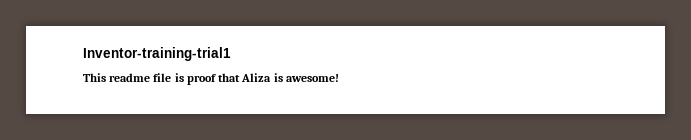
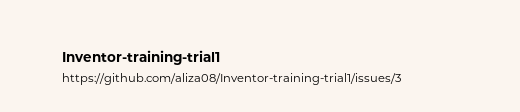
[83,73,339,85] This readme file is proof that Aliza is awesome! -> [62,73,401,85] https://github.com/aliza08/Inventor-training-trial1/issues/3

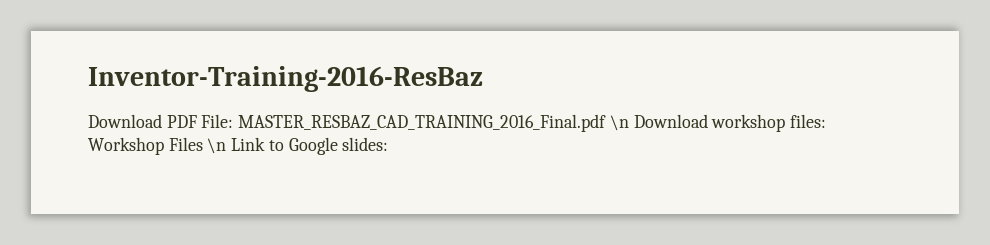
[62,50,220,65] [62,73,401,85] Inventor-training-trial1 // https://github.com/aliza08/Inventor-training-trial1/issues/3 -> [88,66,483,92] [88,114,827,132] [88,137,389,155] Inventor-Training-2016-ResBaz // Download PDF File: MASTER_RESBAZ_CAD_TRAINING_2016_Final.pdf \n Download workshop files: Workshop Files \n Link to Google slides:

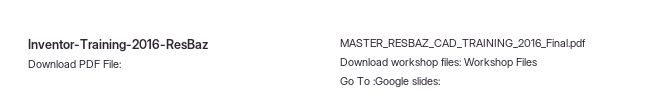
[609,115,629,131] \n -> (586, 44) //
[207,137,338,155] \n Link to Google -> [340,77,409,87] // Go To :Google

